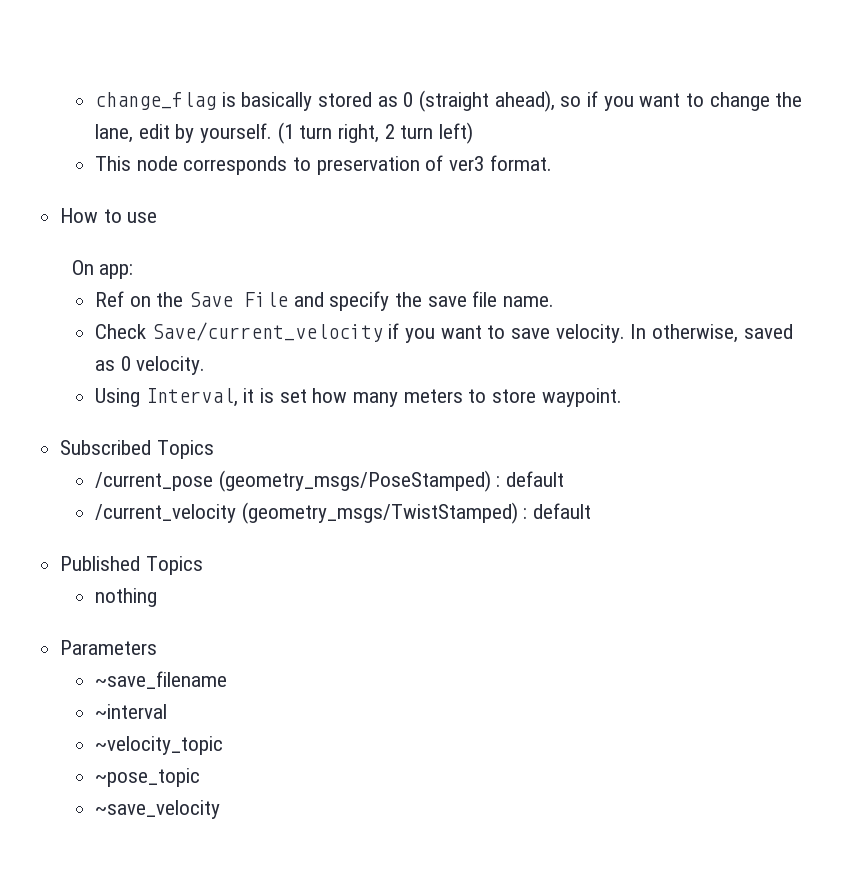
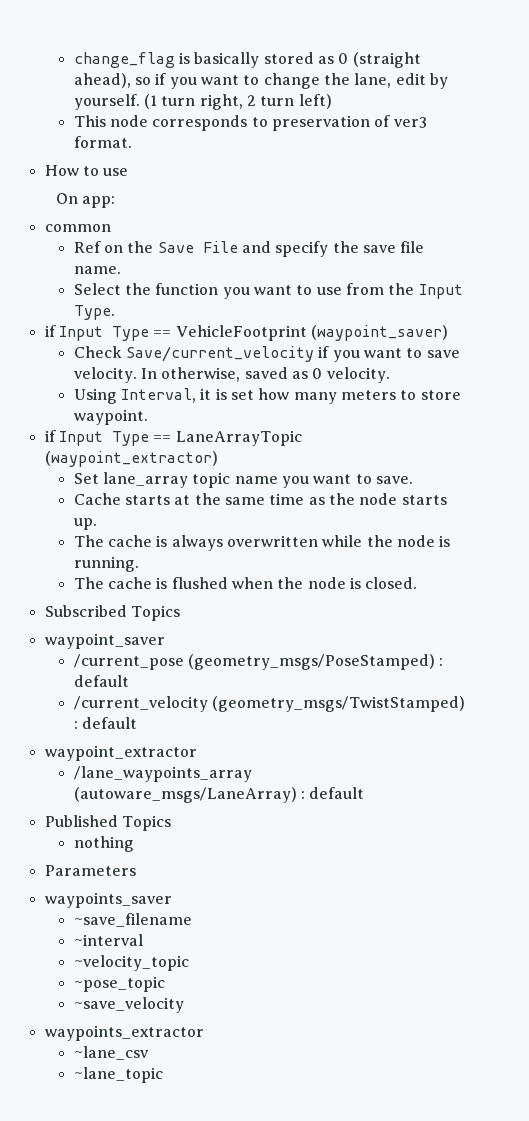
(134, 271) none -> [44,224,111,232] // common
(554, 301) none -> [73,283,463,299] [73,305,115,320] [44,325,448,341] // Select the function you want to use from the Input Type. // if Input Type == VehicleFootprint (waypoint_saver)
(622, 397) none -> [44,430,302,446] [44,451,218,467] [73,472,413,488] [73,493,447,505] [73,518,97,530] [73,535,451,551] [73,556,139,572] [73,577,418,589] // if Input Type == LaneArrayTopic (waypoint_extractor) // Set lane_array topic name you want to save. // Cache starts at the same time as the node starts up. // The cache is always overwritten while the node is running. // The cache is flushed when the node is closed.
(214, 449) none -> [44,633,165,649] // waypoint_saver
(591, 511) none -> [44,745,197,761] [73,766,252,782] [73,787,365,803] // waypoint_extractor // /lane_waypoints_array (autoware_msgs/LaneArray) : default
(158, 647) none -> [44,892,172,908] // waypoints_saver
(220, 809) none -> [44,1025,204,1041] [73,1046,149,1060] [73,1067,163,1083] // waypoints_extractor // ~lane_csv // ~lane_topic

